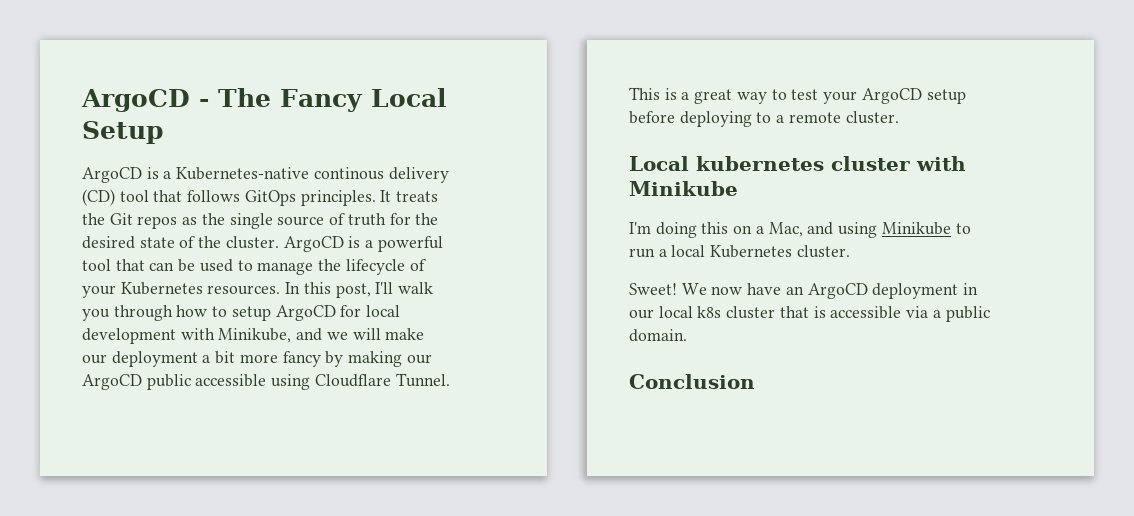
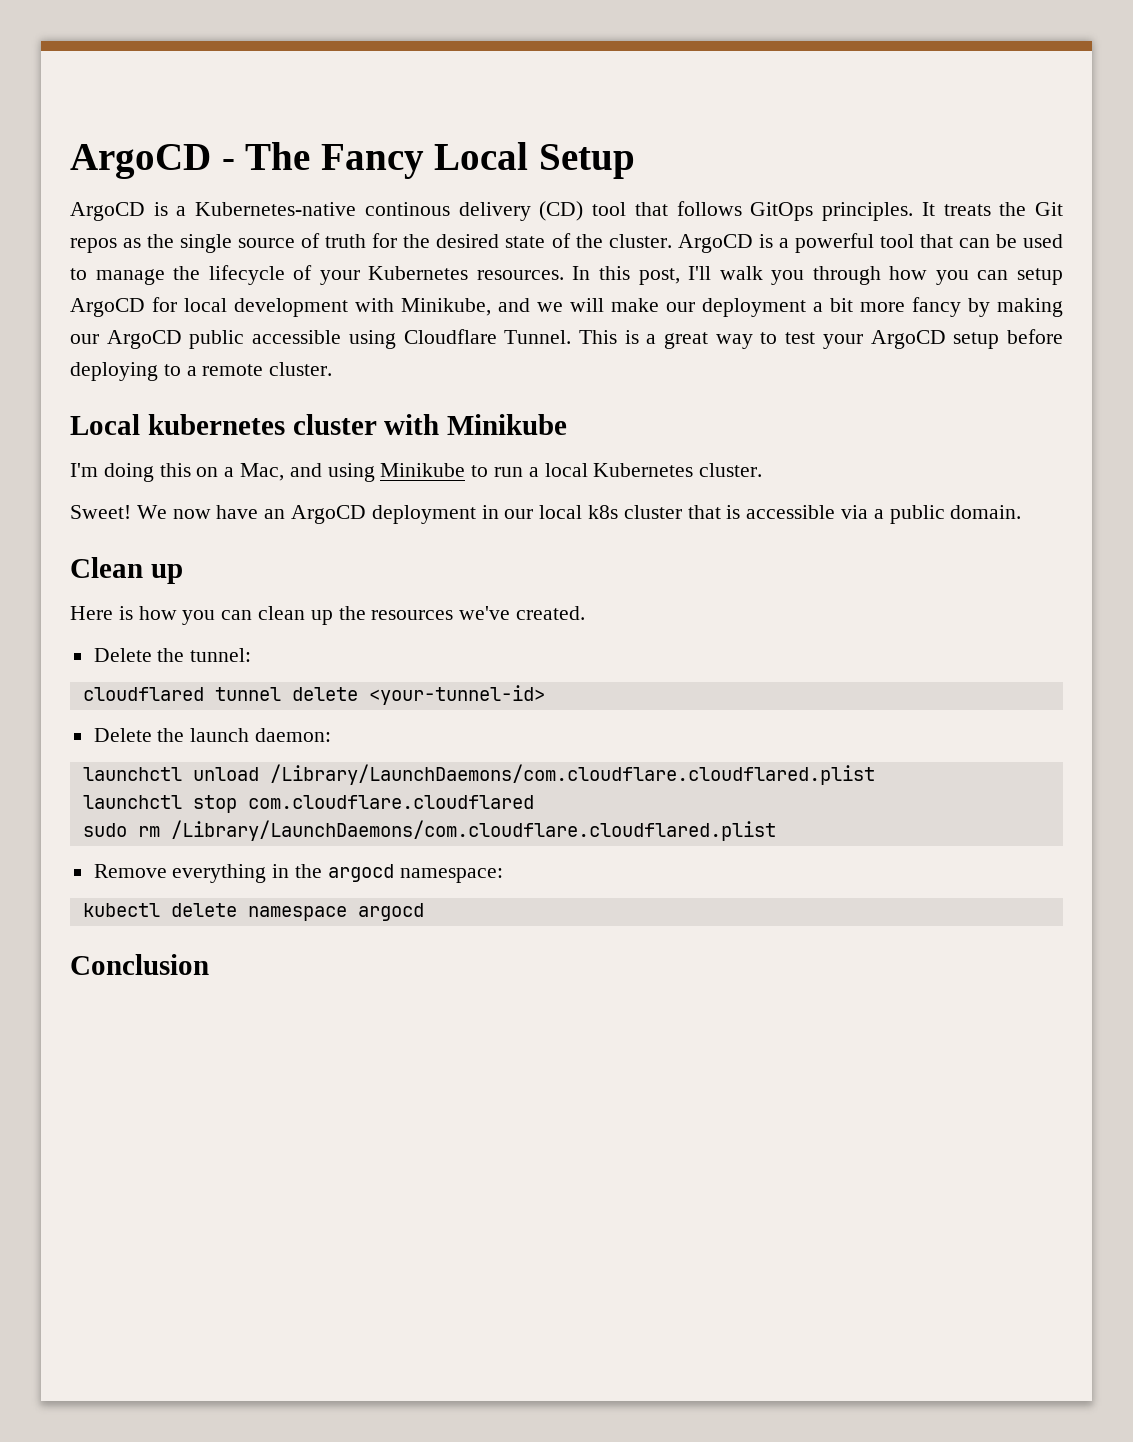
[212,306,228,317] to -> [935,270,1009,285] you can
(687, 335) none -> [70,557,183,584] [70,606,586,625] [93,648,252,662] [82,685,545,705] [93,728,332,742] [82,764,875,785] [82,795,534,813] [82,820,776,841] [93,864,503,883] [82,903,424,921] // Clean up // Here is how you can clean up the resources we've created. // Delete the tunnel: // cloudflared tunnel delete <your-tunnel-id> // Delete the launch daemon: // launchctl unload /Library/LaunchDaemons/com.cloudflare.cloudflared.plist // launchctl stop com.cloudflare.cloudflared // sudo rm /Library/LaunchDaemons/com.cloudflare.cloudflared.plist // Remove everything in the argocd namespace: // kubectl delete namespace argocd

